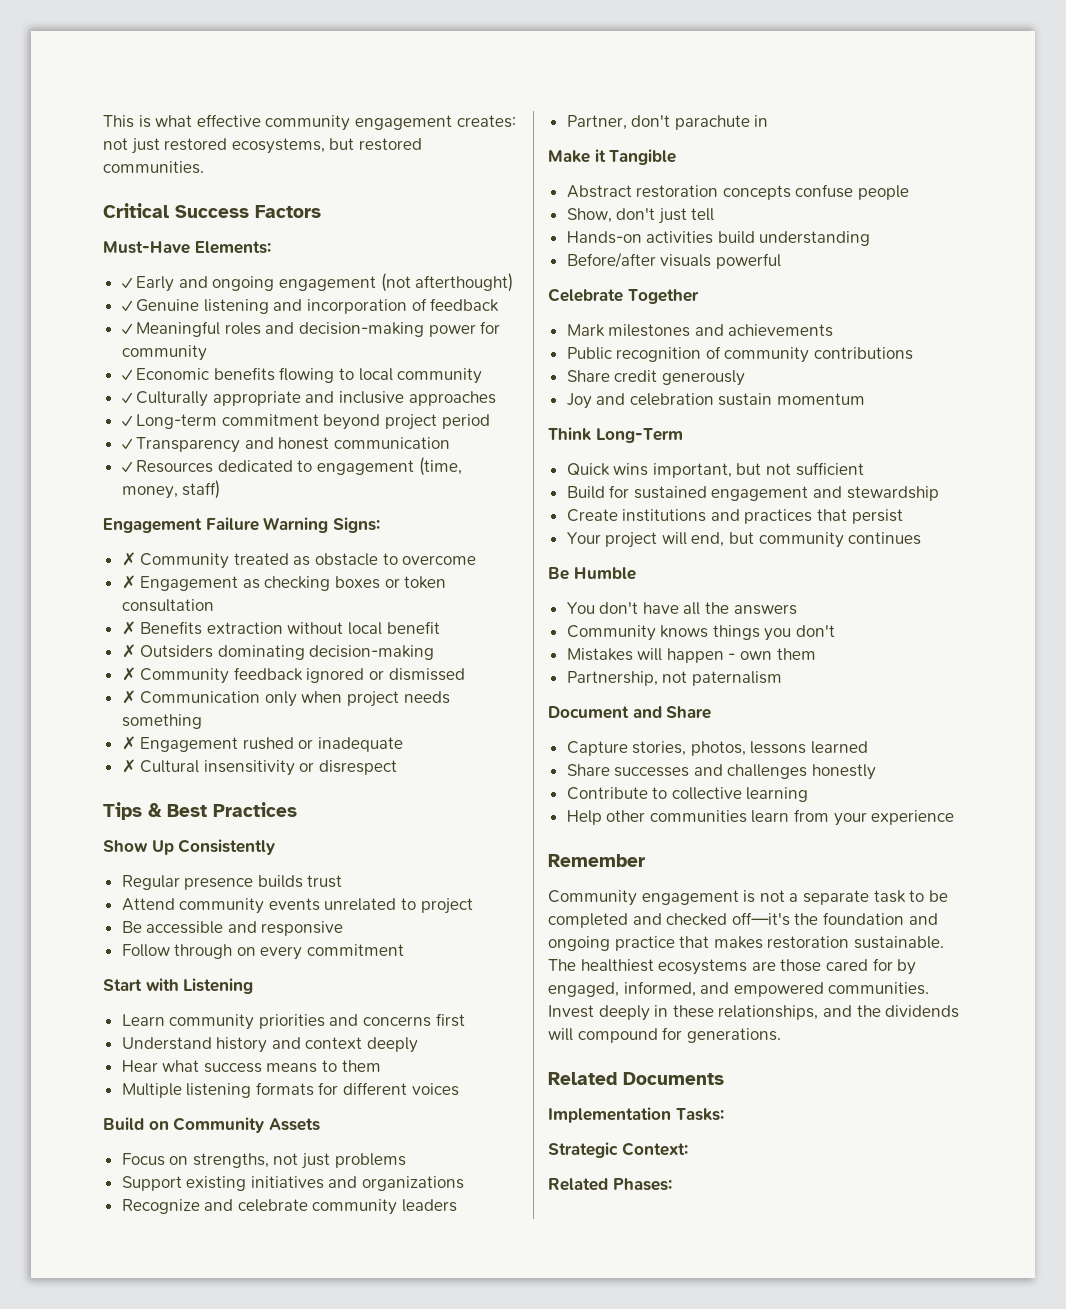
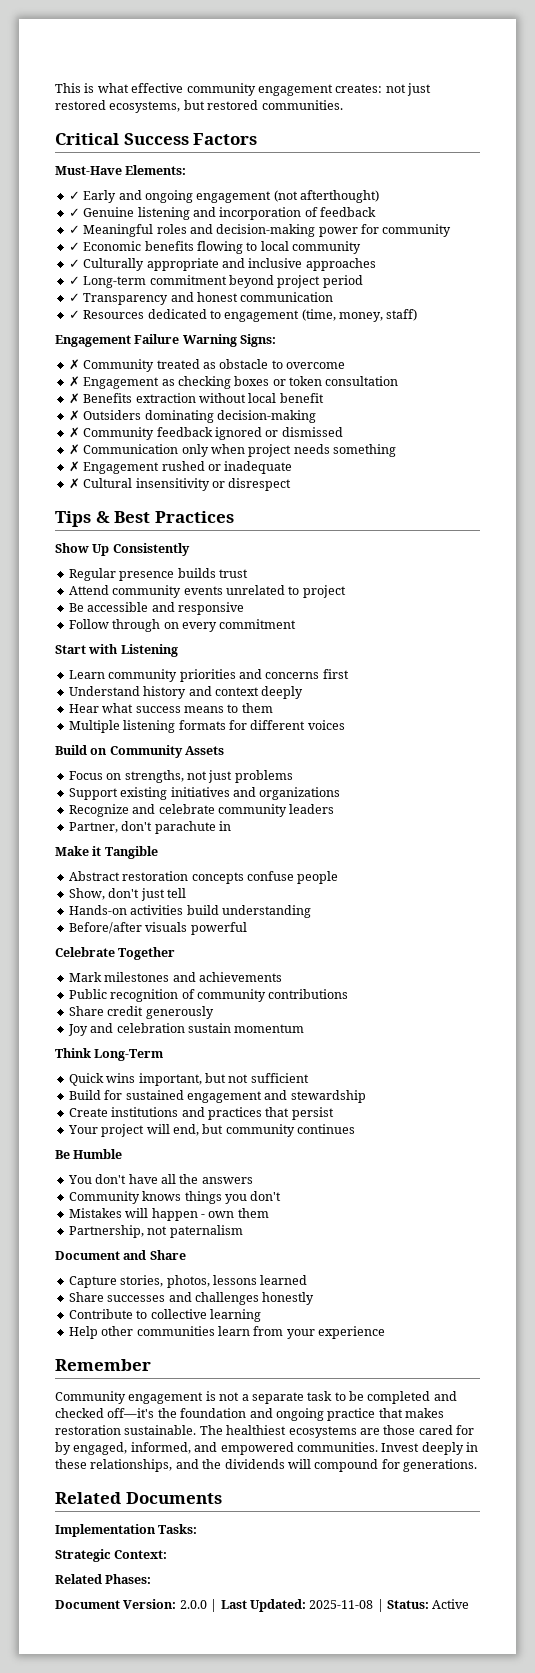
(672, 1184) none -> [55,1599,470,1612] // Document Version: 2.0.0 | Last Updated: 2025-11-08 | Status: Active

